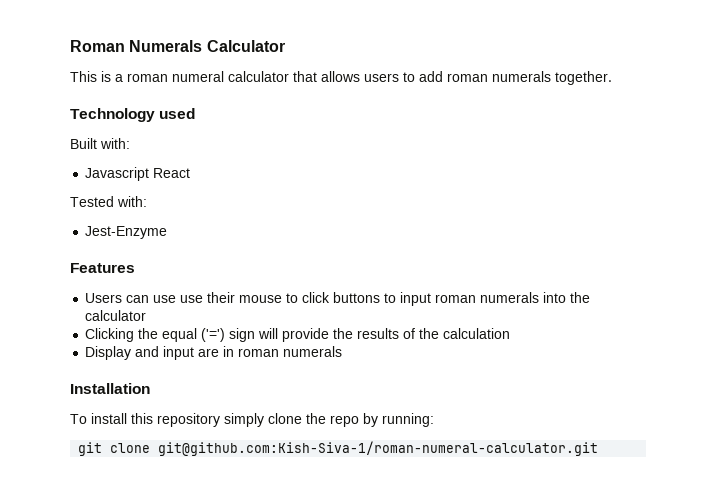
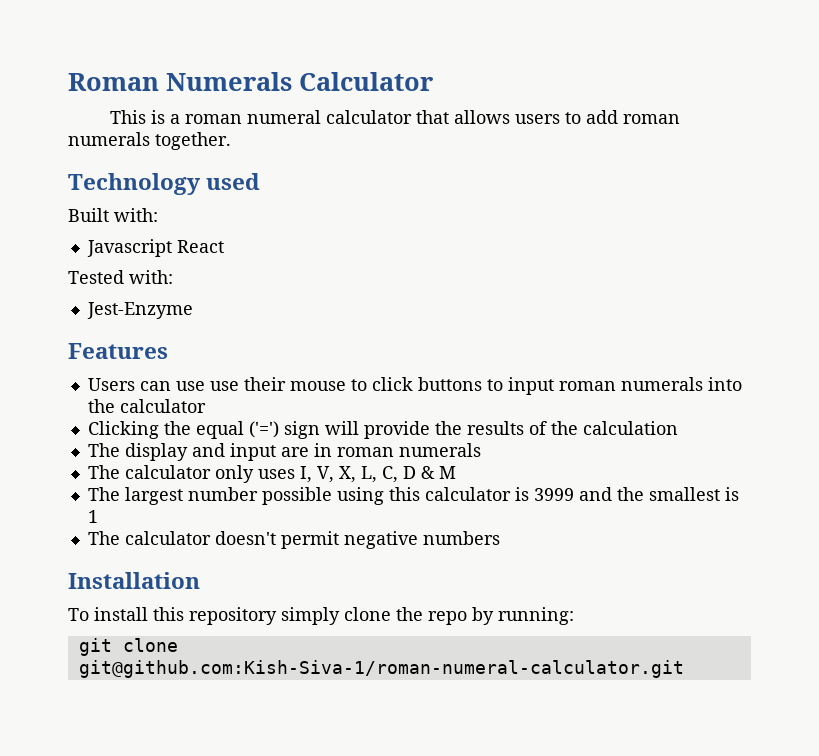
[85,346,132,360] Display -> [87,443,188,461] The display
(343, 351) none -> [87,465,456,483] [87,487,739,505] [87,510,98,523] [87,531,500,549] // The calculator only uses I, V, X, L, C, D & M // The largest number possible using this calculator is 3999 and the smallest is 1 // The calculator doesn't permit negative numbers

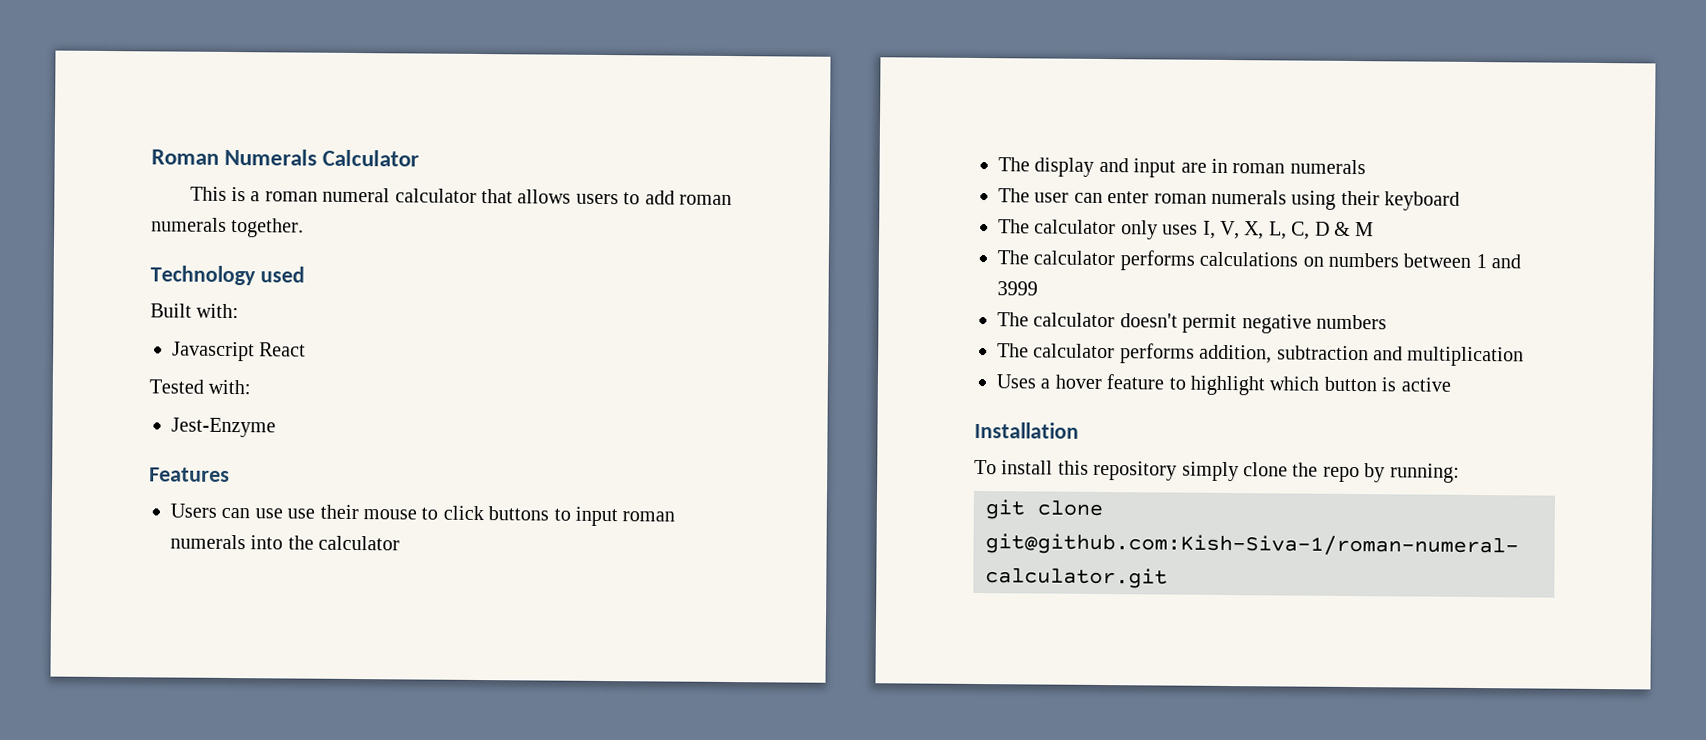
[87,421,678,439] // Clicking the equal ('=') sign will provide the results of the calculation -> (401, 543) none
(481, 450) none -> [998,188,1461,211] // The user can enter roman numerals using their keyboard
[124,487,739,505] [87,510,98,523] largest number possible using this calculator is 3999 and the smallest is 1 -> [1033,250,1522,271] [997,281,1038,296] calculator performs calculations on numbers between 1 and 3999
(500, 538) none -> [997,343,1525,367] [996,374,1451,396] // The calculator performs addition, subtraction and multiplication // Uses a hover feature to highlight which button is active

